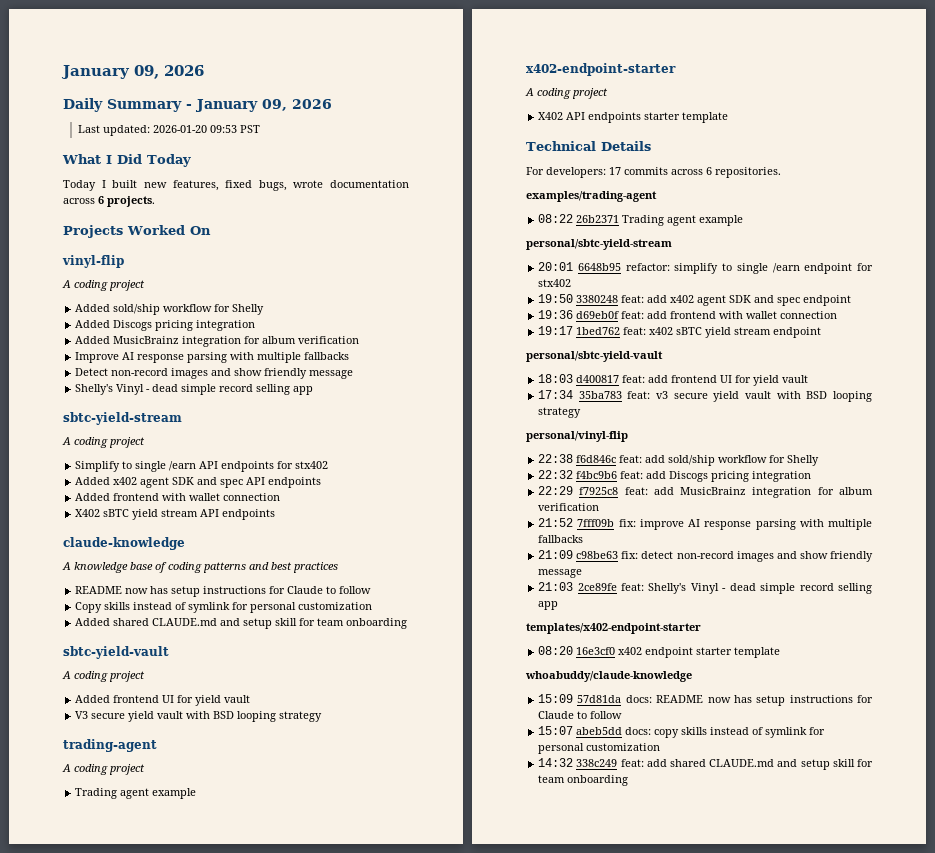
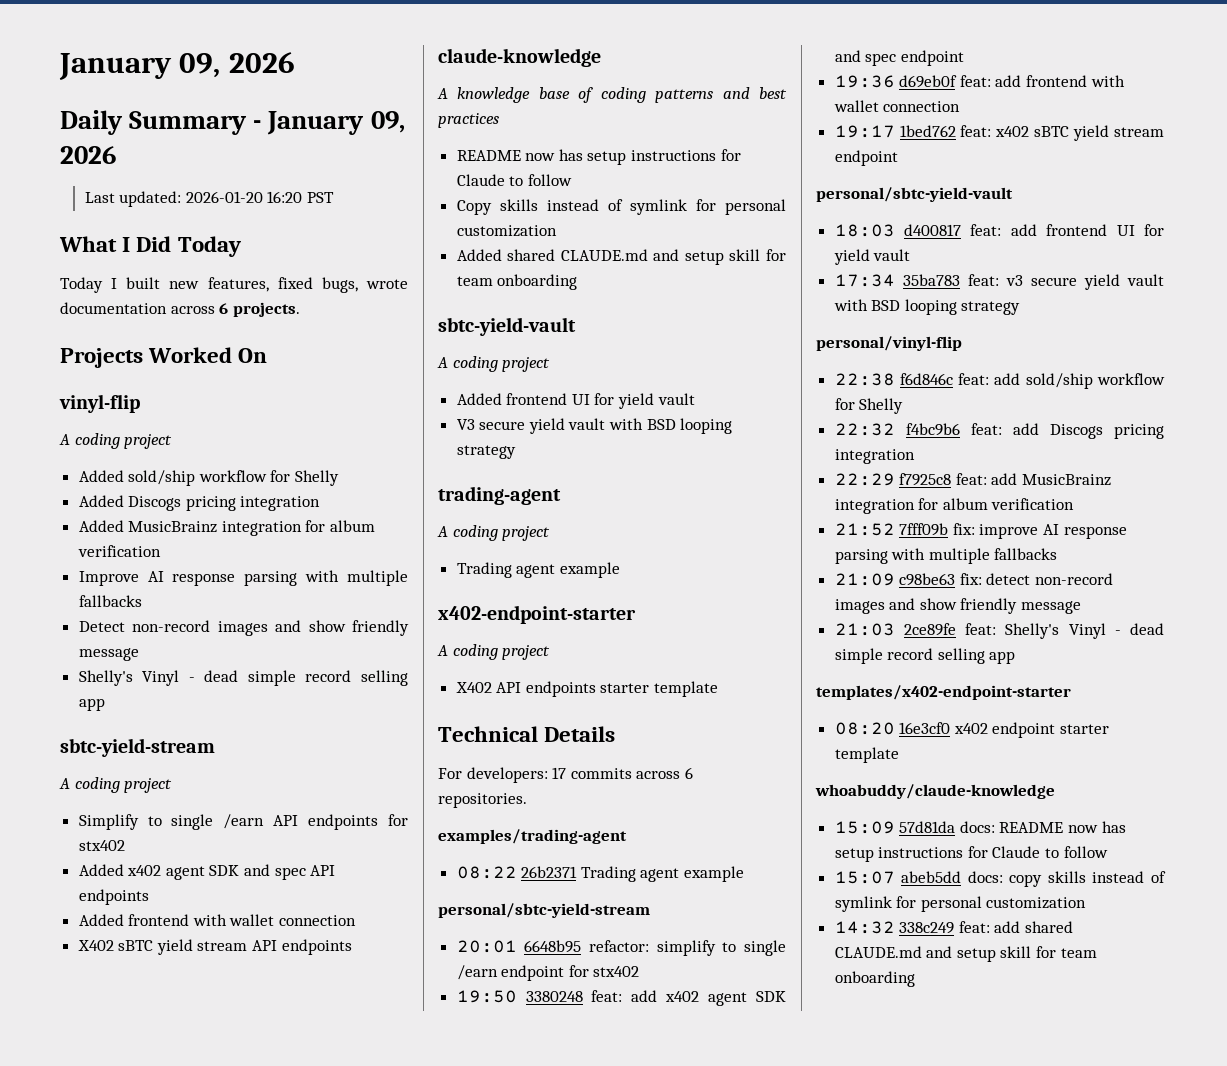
[209,125,237,133] 09:53 -> [267,191,303,203] 16:20

